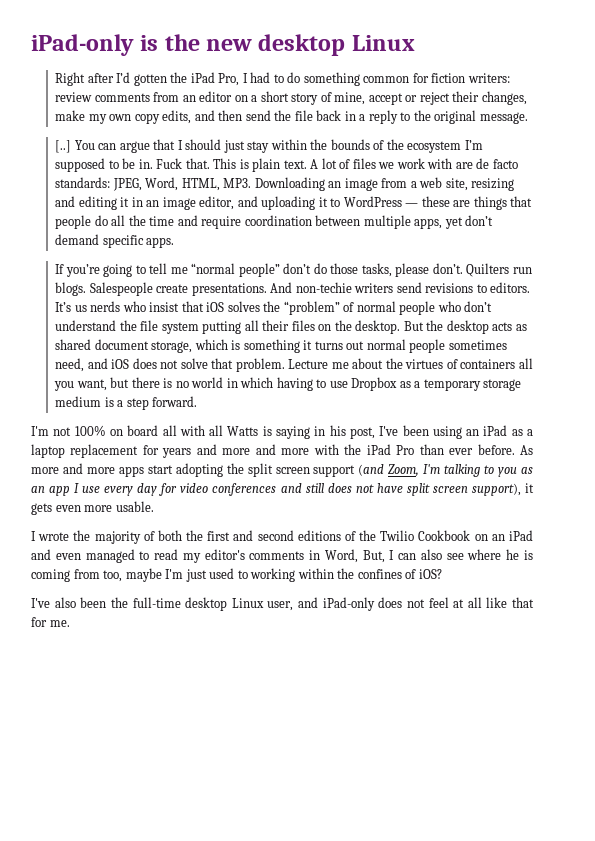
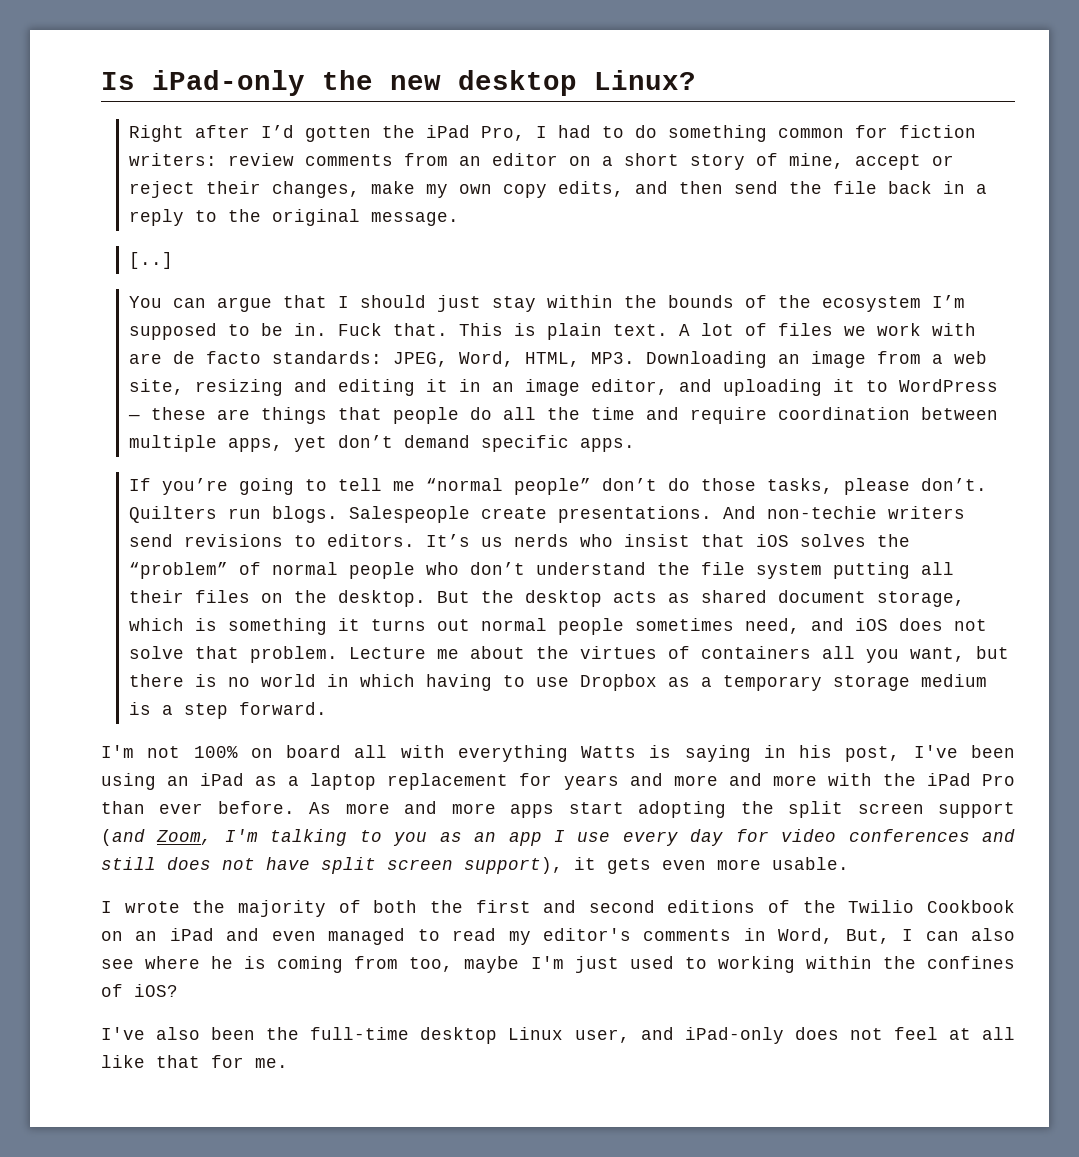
[31,34,159,56] iPad-only is -> [101,70,305,96] Is iPad-only
[351,35,415,51] Linux -> [594,70,696,90] Linux?
(72, 146) none -> (173, 260) //
[209,425,224,436] all -> [457,745,568,762] everything

